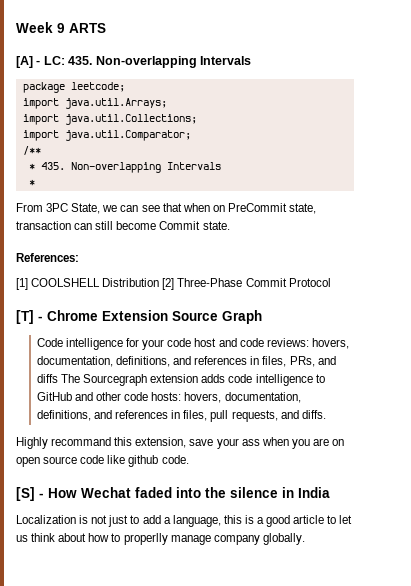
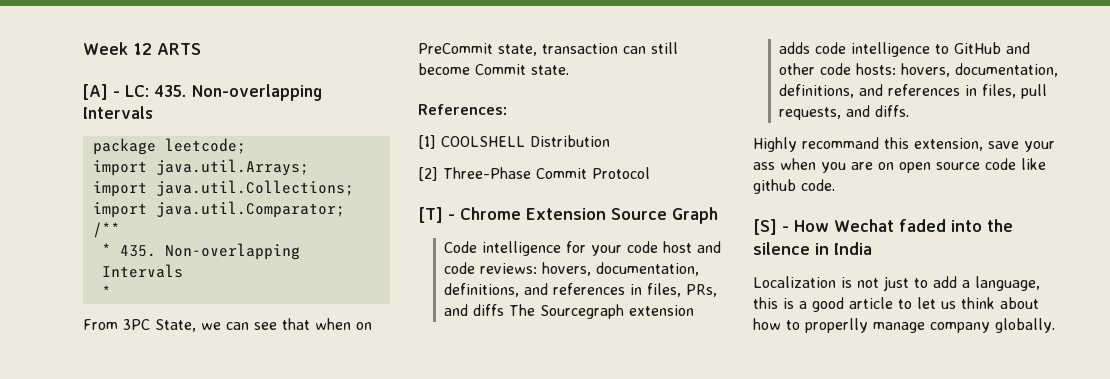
[57,23,65,33] 9 -> [132,43,152,55] 12
(160, 282) none -> (610, 141) //

